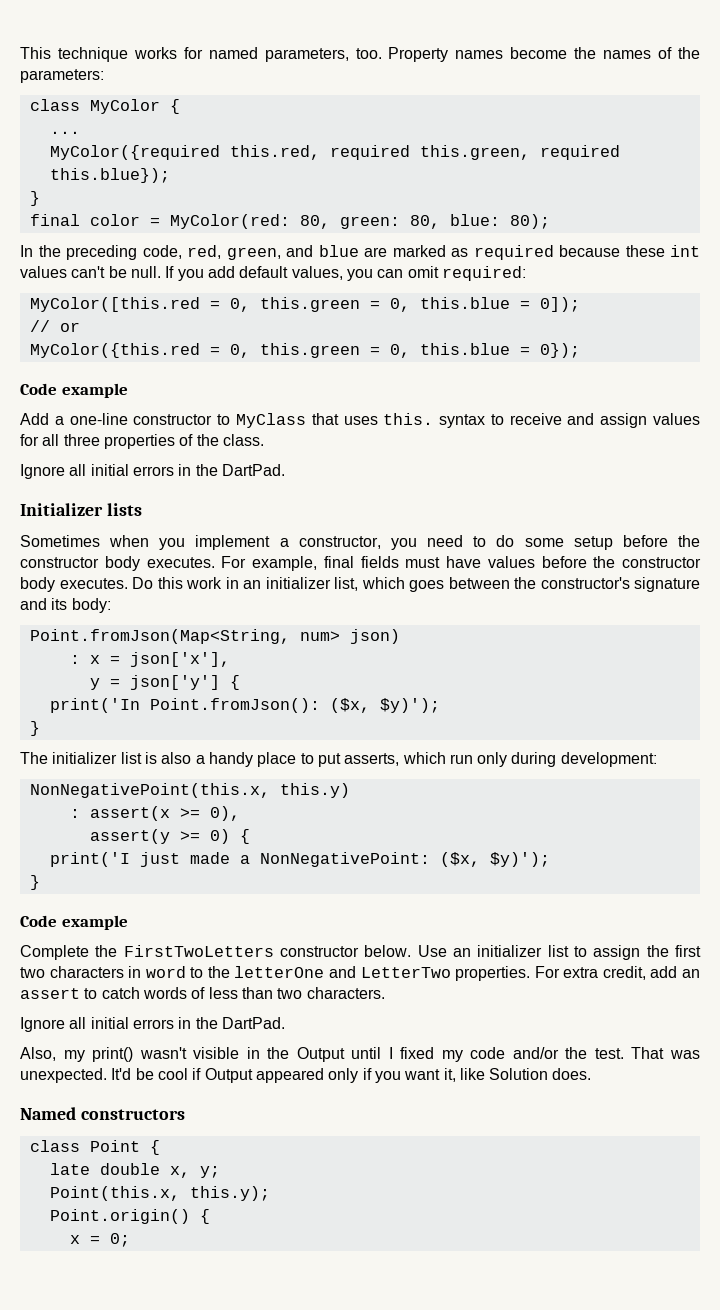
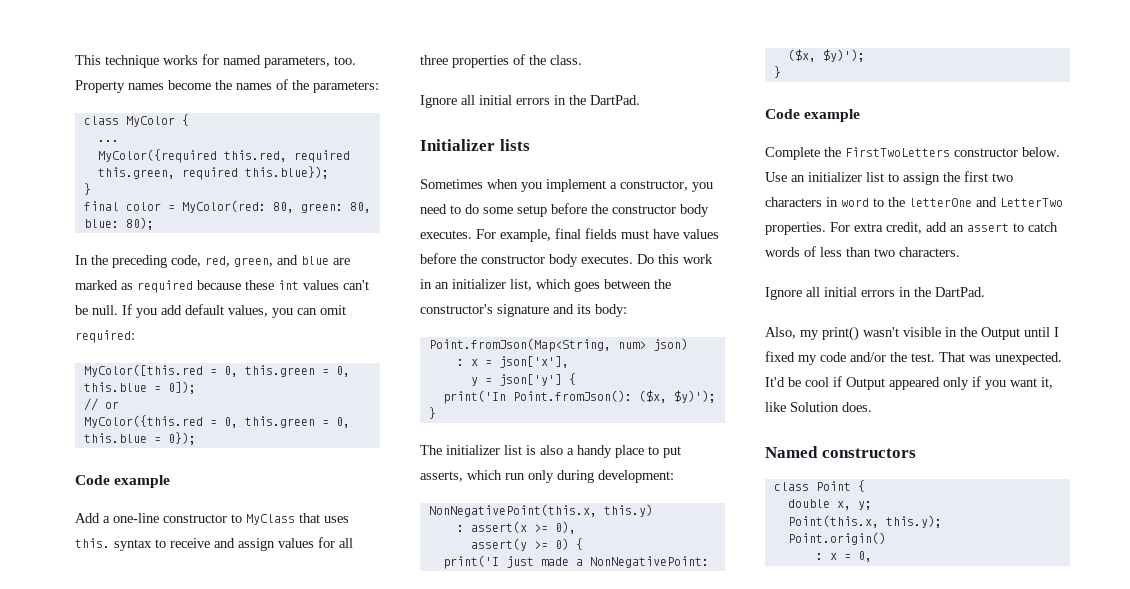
[49,1163,90,1175] late -> (865, 486) none
[199,1209,210,1224] [69,1233,130,1247] { // x = 0; -> [815,551,872,562] // : x = 0,

